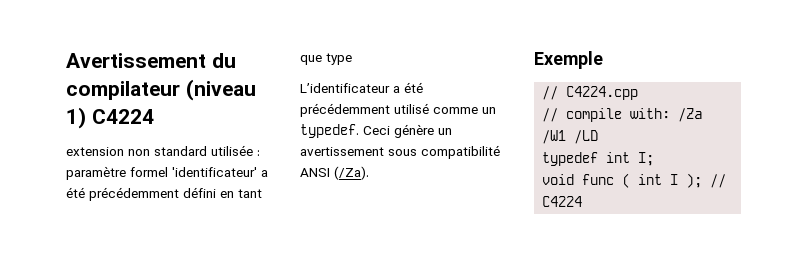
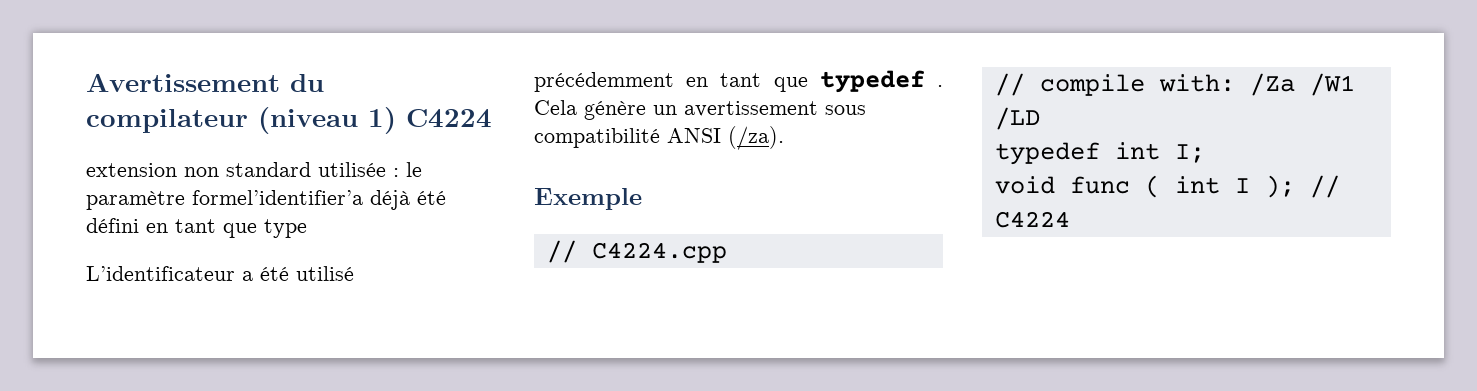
[66,166,268,180] [66,187,179,201] paramètre formel 'identificateur' a été précédemment -> [406,162,422,177] [86,190,446,210] le paramètre formel’identifier’a déjà été
[300,103,496,117] [300,124,390,138] précédemment utilisé comme un typedef. Ceci -> [296,266,354,281] [534,70,943,93] [534,100,577,115] utilisé précédemment en tant que typedef . Cela
[334,166,369,180] (/Za). -> [728,126,784,150] (/za).

